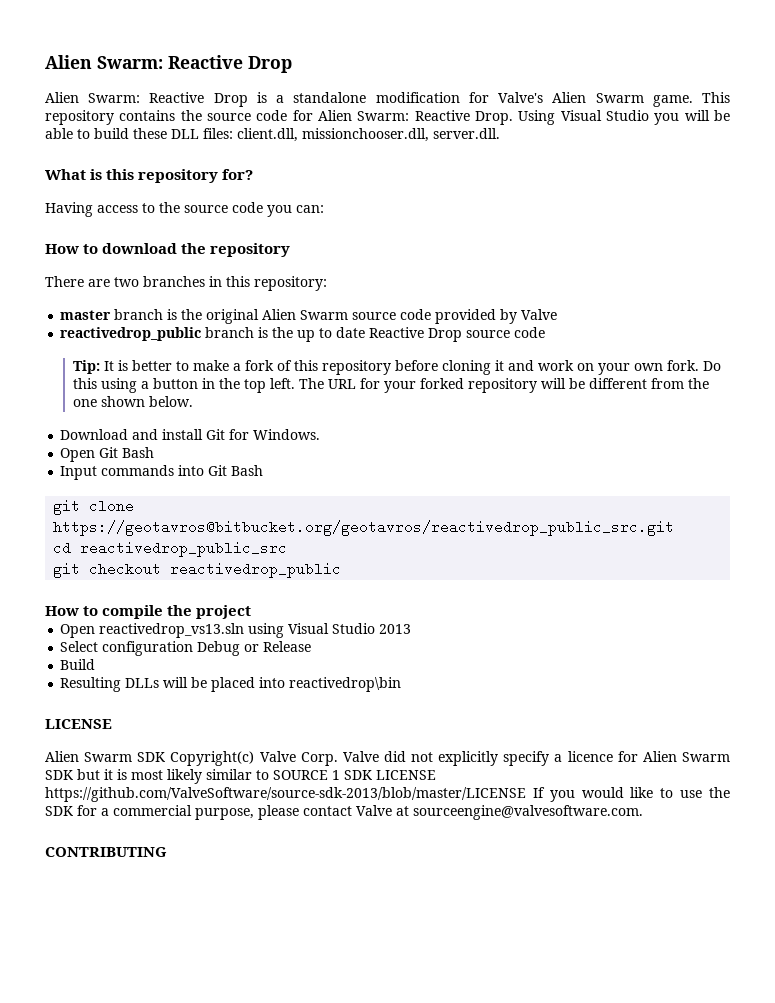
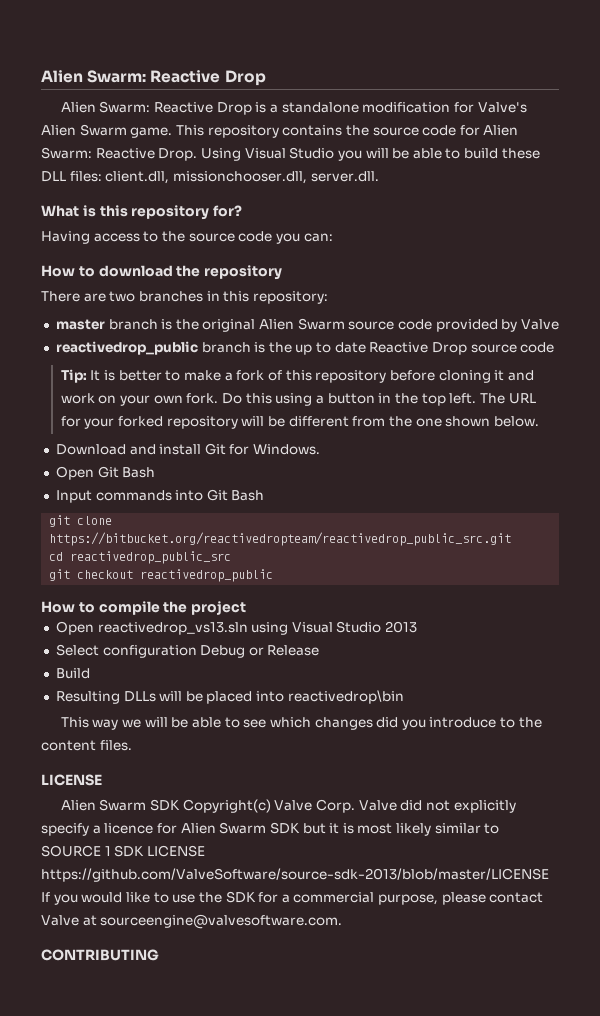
[53,520,675,536] https://geotavros@bitbucket.org/geotavros/reactivedrop_public_src.git -> [49,532,512,546] https://bitbucket.org/reactivedropteam/reactivedrop_public_src.git
(402, 684) none -> [60,717,542,730] [41,740,132,751] // This way we will be able to see which changes did you introduce to the content files.

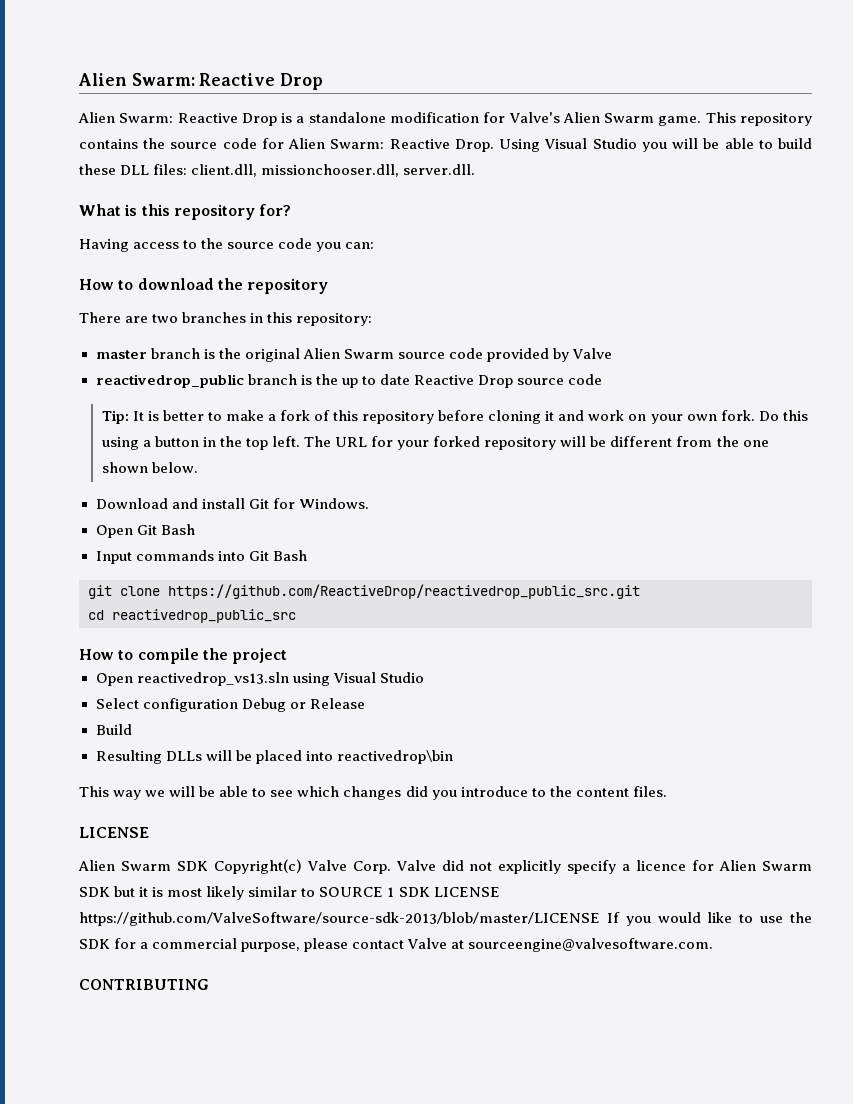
[49,532,512,546] https://bitbucket.org/reactivedropteam/reactivedrop_public_src.git -> [168,584,640,599] https://github.com/ReactiveDrop/reactivedrop_public_src.git
[49,569,274,582] // git checkout reactivedrop_public -> (296, 616) none
[385,621,418,633] 2013 -> (424, 677) none

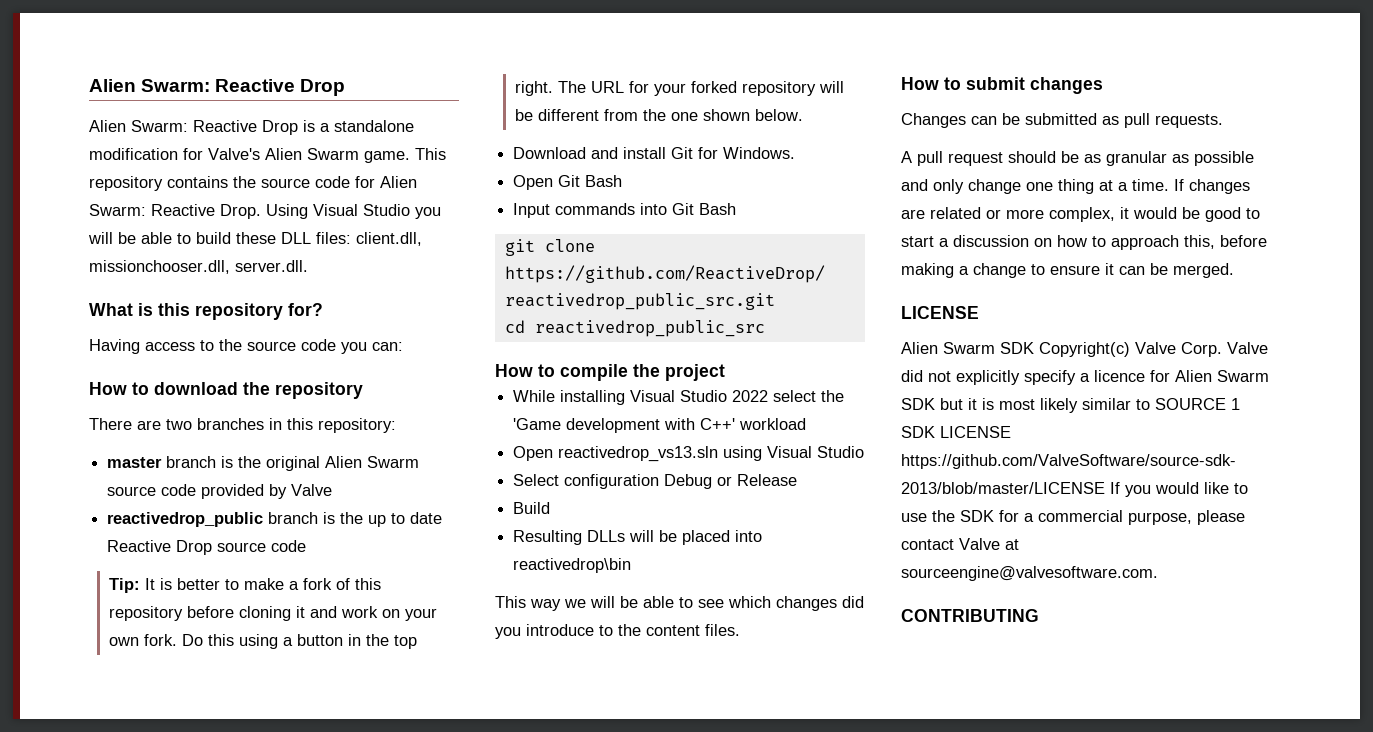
[271,436,300,447] left. -> [515,81,554,96] right.
(288, 656) none -> [513,390,845,405] [513,418,807,433] // While installing Visual Studio 2022 select the 'Game development with C++' workload
(667, 791) none -> [901,77,1103,94] [901,113,1223,128] [901,151,1254,166] [901,179,1250,194] [901,207,1260,222] [901,235,1267,250] [901,263,1234,278] // How to submit changes // Changes can be submitted as pull requests. // A pull request should be as granular as possible and only change one thing at a time. If changes are related or more complex, it would be good to start a discussion on how to approach this, before making a change to ensure it can be merged.

